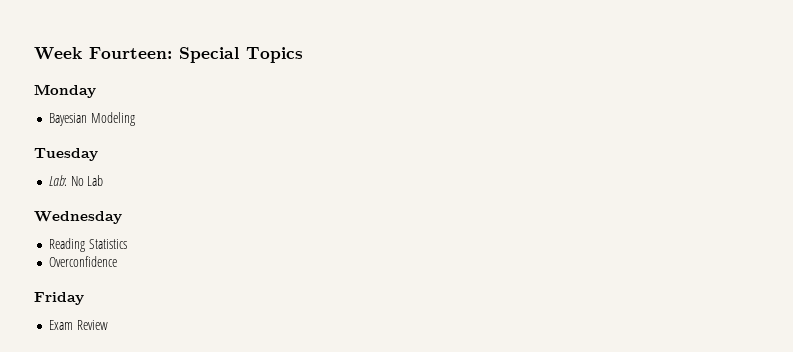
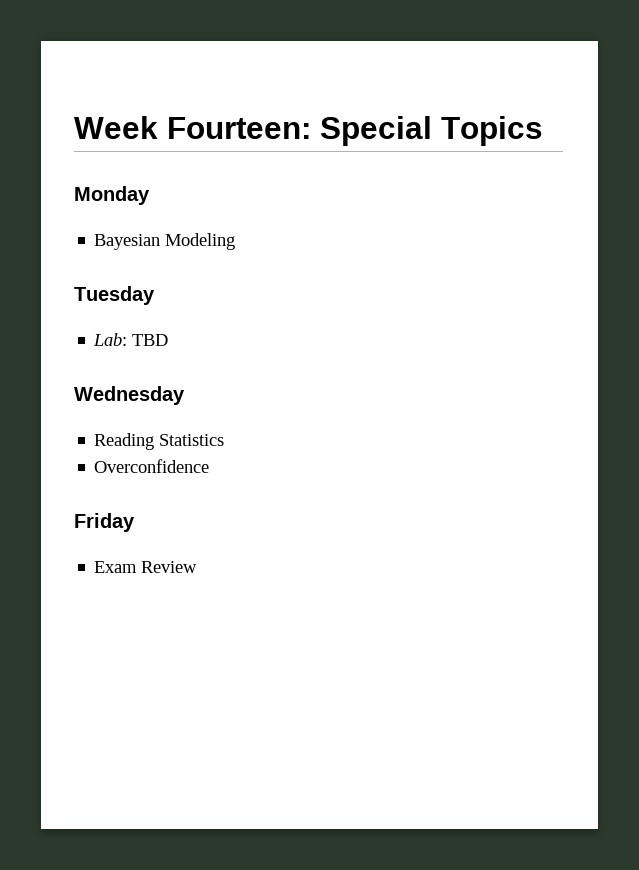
[70,175,104,186] No Lab -> [132,334,169,346] TBD

